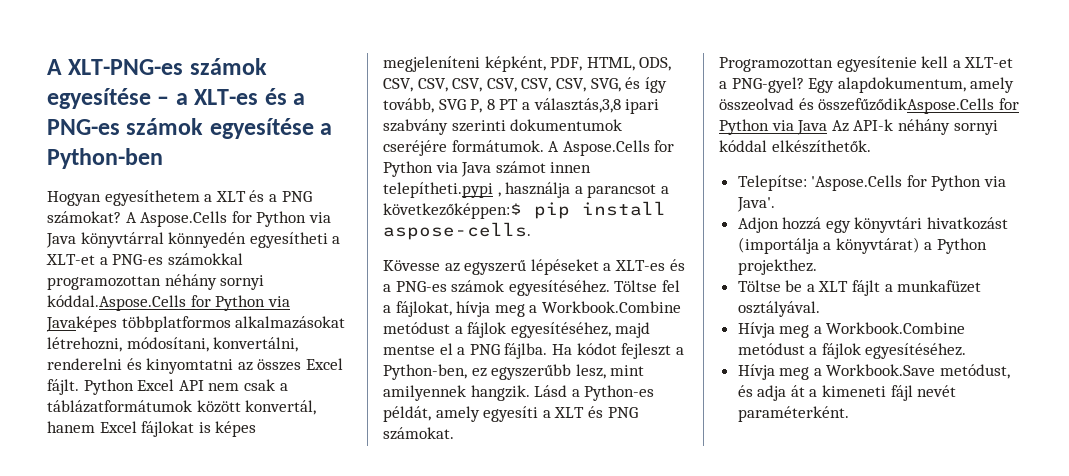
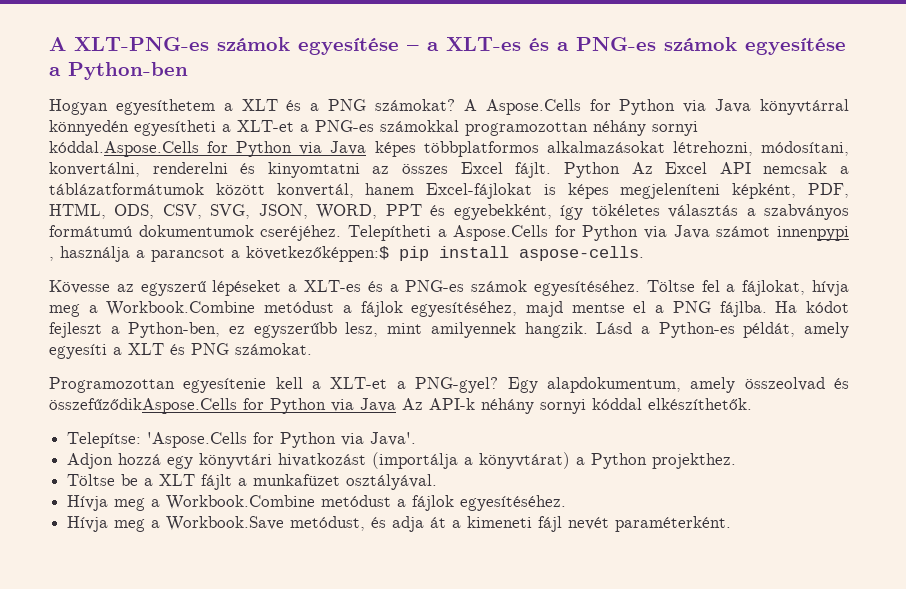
[46,316,117,332] Javaképes -> [330,141,416,157] Java képes
(134, 387) none -> [631,162,653,174] Az
[208,379,275,391] nem csak -> [763,162,828,174] nemcsak
[99,421,195,437] Excel fájlokat -> [426,183,533,199] Excel-fájlokat
[417,77,667,93] [383,98,660,114] [383,119,623,135] [383,140,560,156] CSV, CSV, CSV, CSV, CSV, SVG, és így tovább, SVG P, 8 PT a választás,3,8 ipari szabvány szerinti dokumentumok cseréjére formátumok. A -> [210,204,849,220] [49,225,447,241] SVG, JSON, WORD, PPT és egyebekként, így tökéletes választás a szabványos formátumú dokumentumok cseréjéhez. Telepítheti a
[550,162,592,173] [383,182,493,198] innen telepítheti.pypi -> [776,226,849,241] innenpypi

